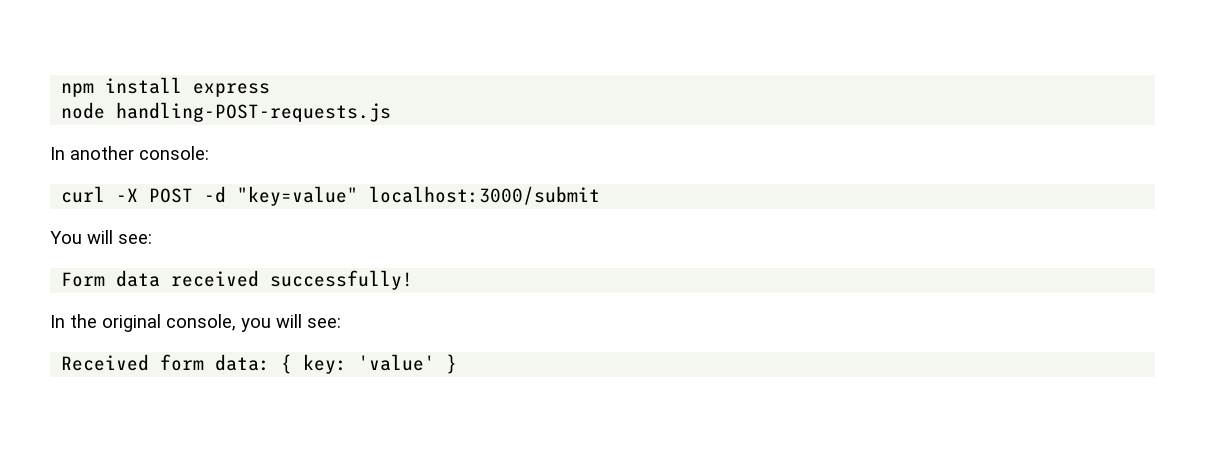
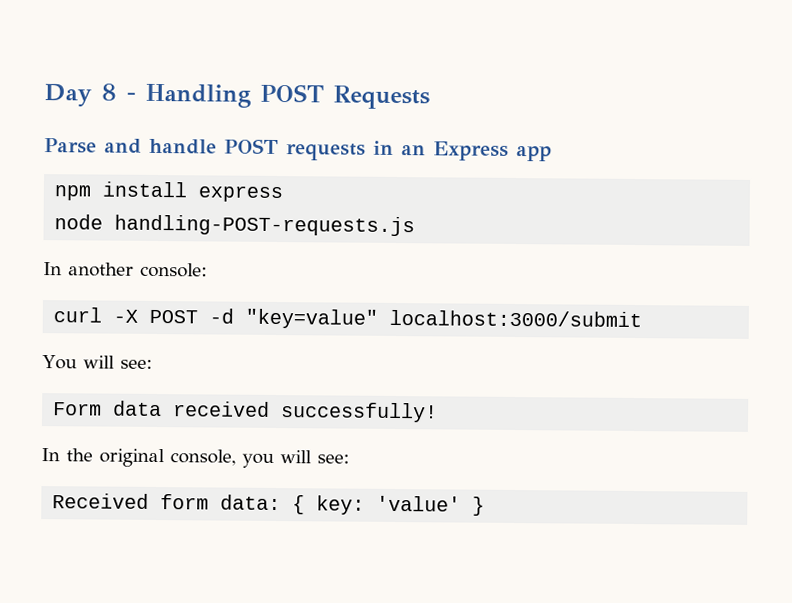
(61, 90) none -> [44,83,430,110] [44,138,552,162] Day 8 - Handling POST Requests // Parse and handle POST requests in an Express app //

